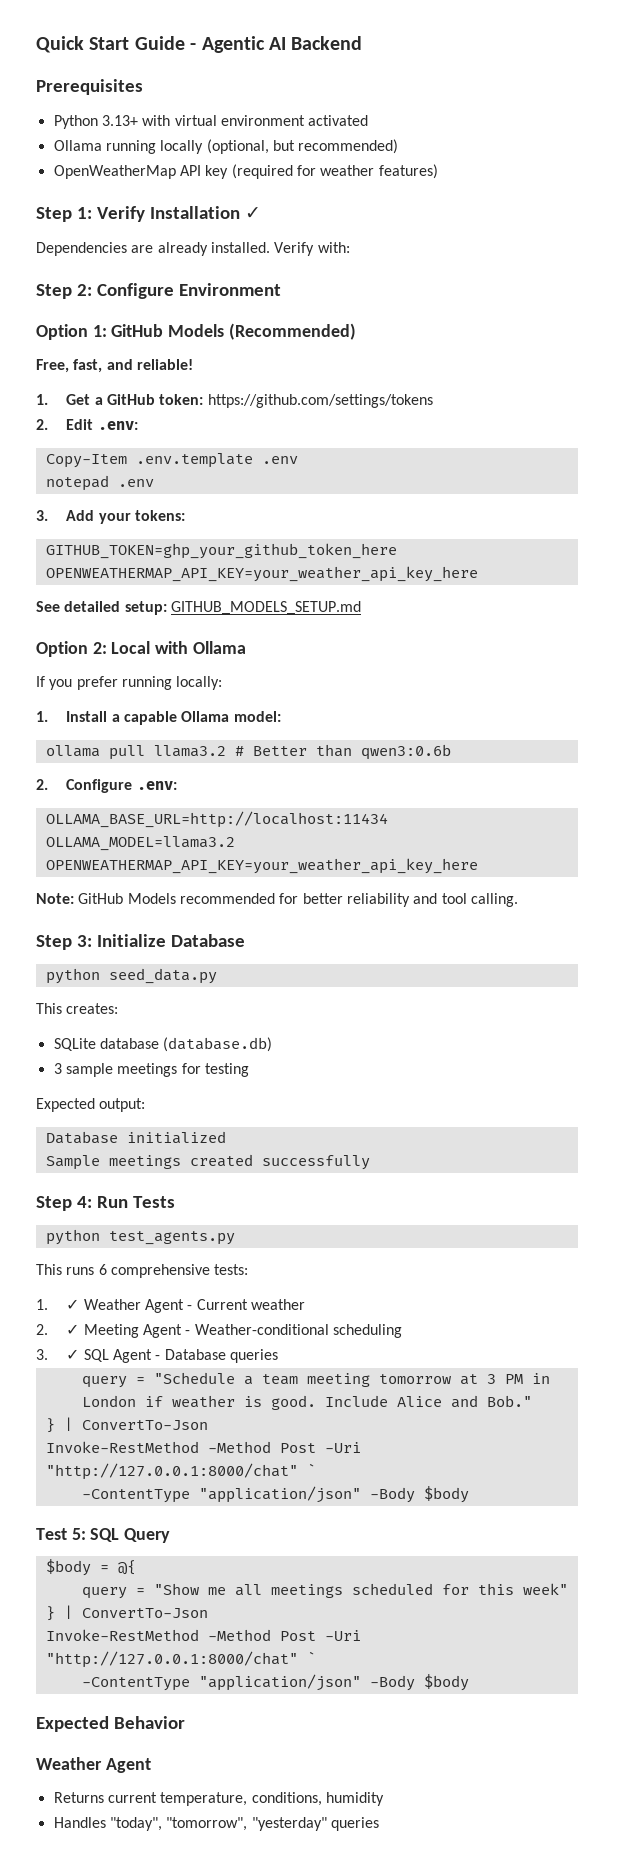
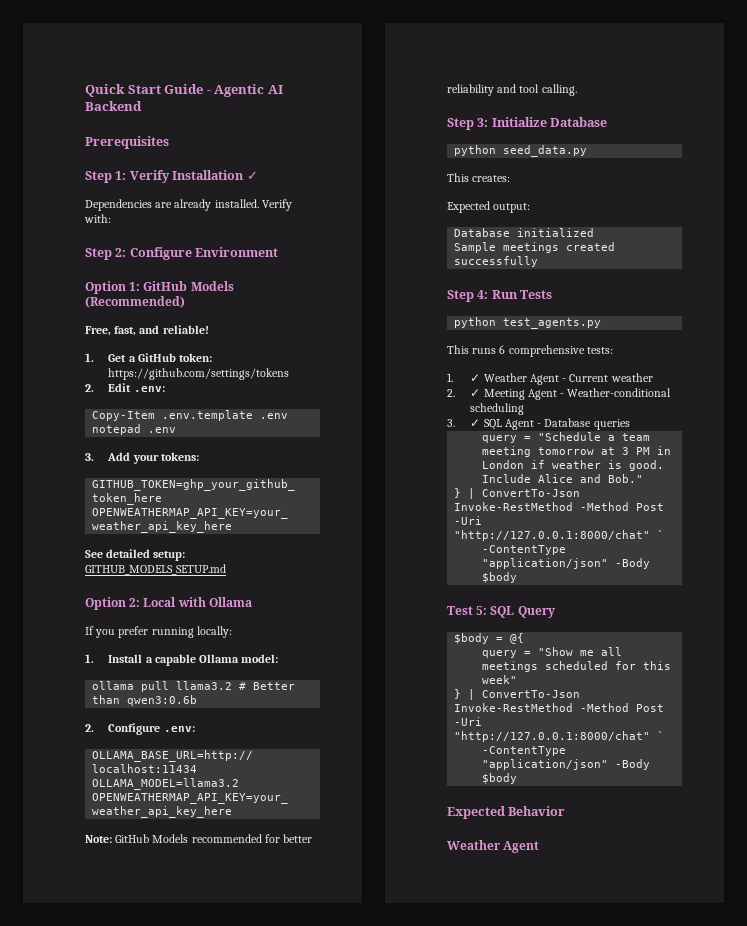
[53,115,369,129] [53,139,399,154] [53,164,438,179] // Python 3.13+ with virtual environment activated // Ollama running locally (optional, but recommended) // OpenWeatherMap API key (required for weather features) -> (169, 142) none
[53,1037,273,1052] [53,1063,249,1077] // SQLite database (database.db) // 3 sample meetings for testing -> (511, 178) none
[53,1792,384,1806] [53,1817,379,1831] // Returns current temperature, conditions, humidity // Handles "today", "tomorrow", "yesterday" queries -> (540, 847) none

